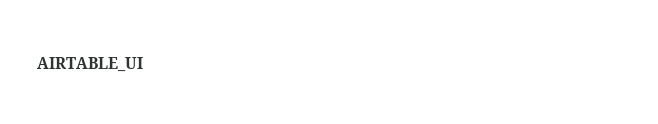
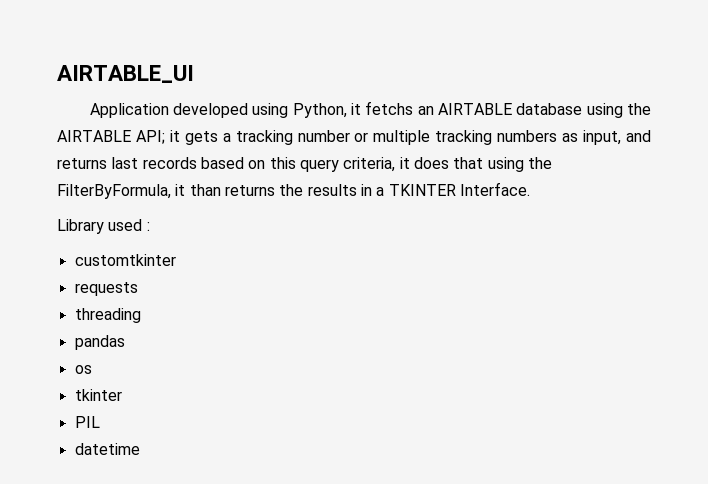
(143, 64) none -> [89,101,651,118] [57,130,651,145] [57,157,552,172] [57,182,530,199] [57,219,150,234] [74,254,176,266] [74,282,138,296] [74,308,141,323] [74,335,125,350] [74,365,92,374] [74,389,122,401] [74,416,100,428] [74,443,140,455] // Application developed using Python, it fetchs an AIRTABLE database using the AIRTABLE API; it gets a tracking number or multiple tracking numbers as input, and returns last records based on this query criteria, it does that using the FilterByFormula, it than returns the results in a TKINTER Interface. // Library used : // customtkinter // requests // threading // pandas // os // tkinter // PIL // datetime

